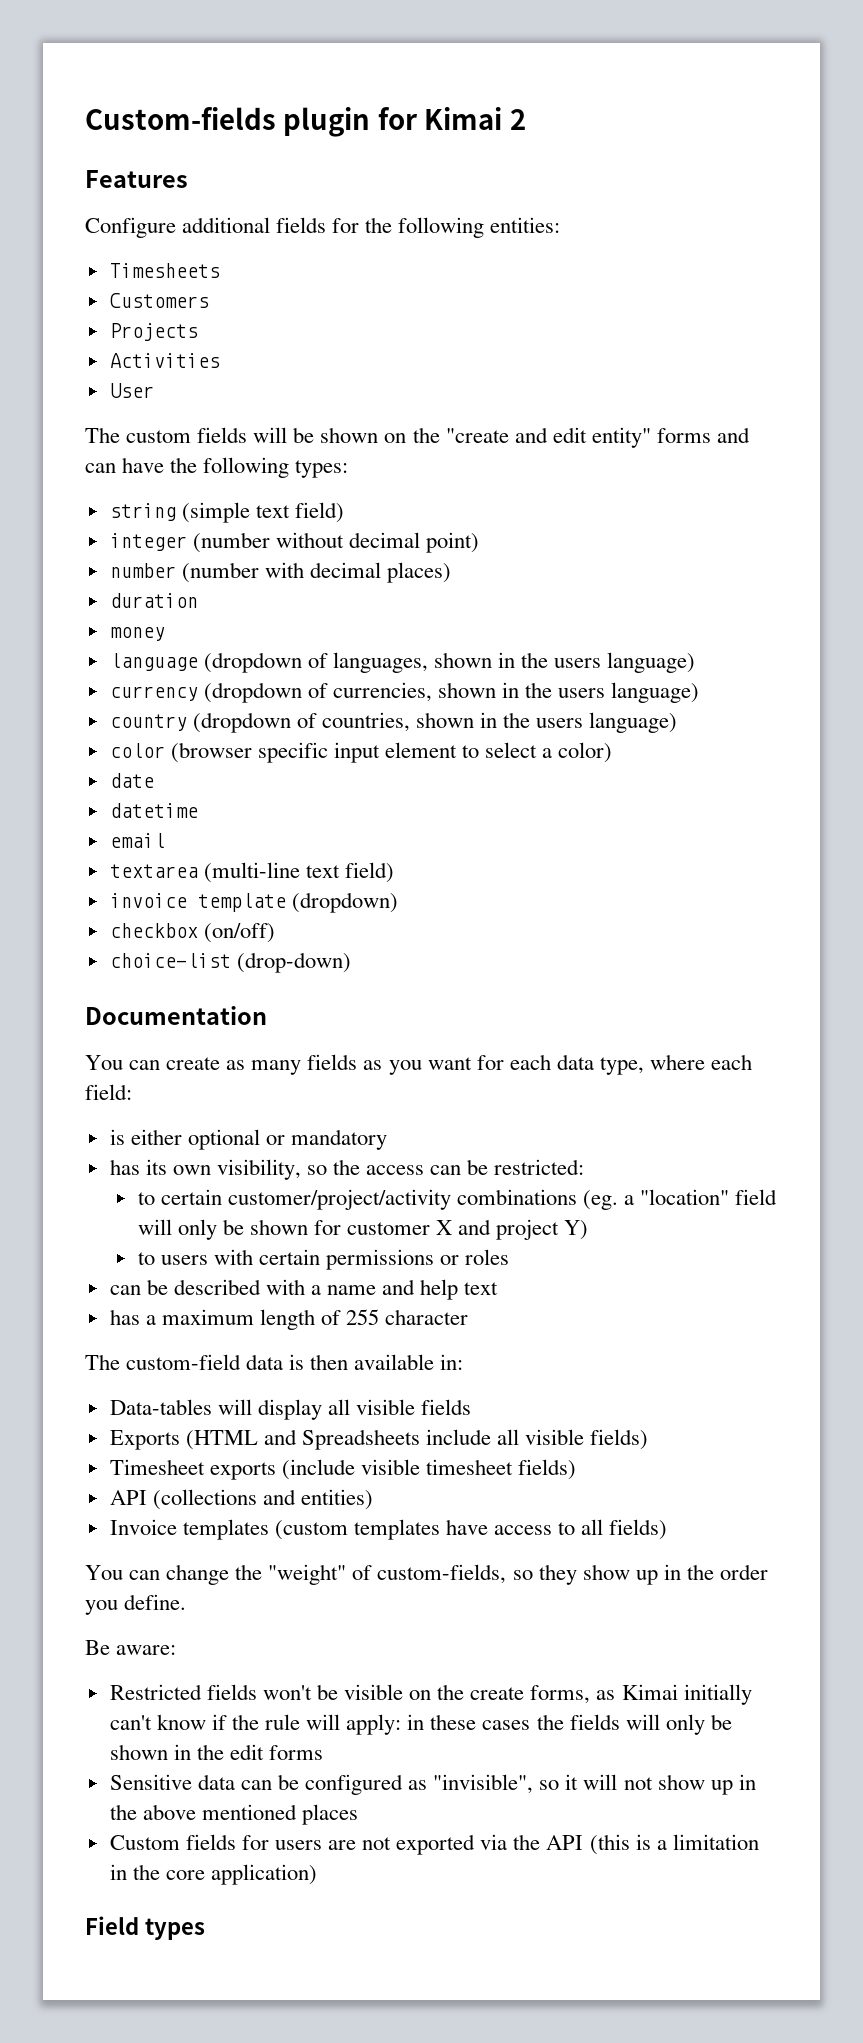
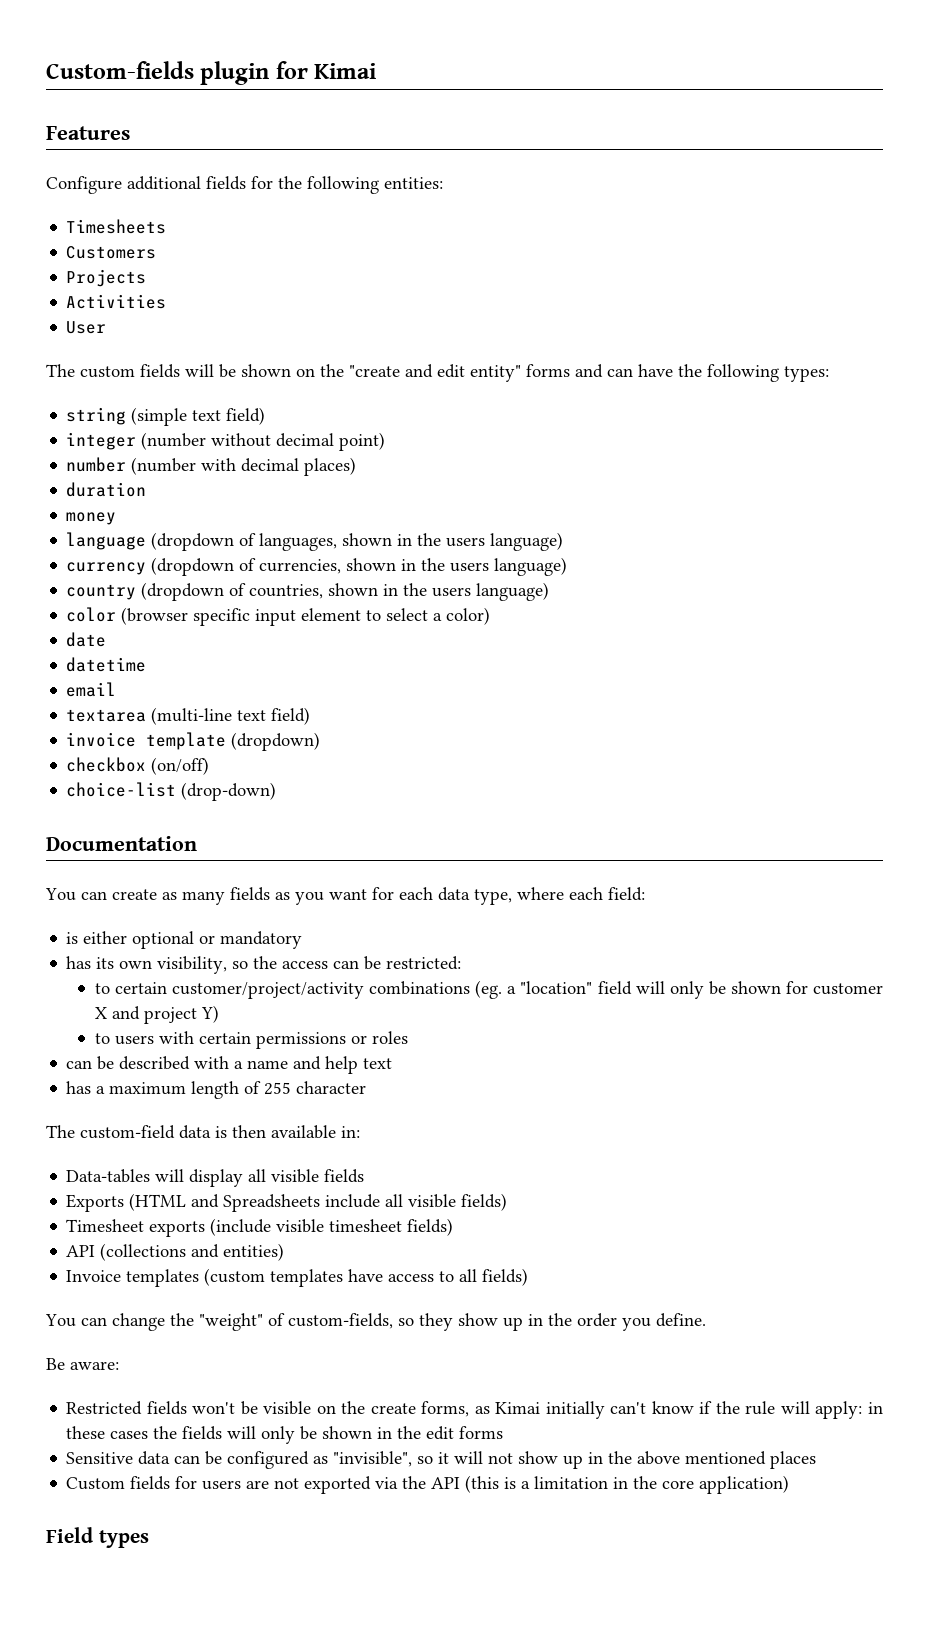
[509,109,526,130] 2 -> (377, 71) none

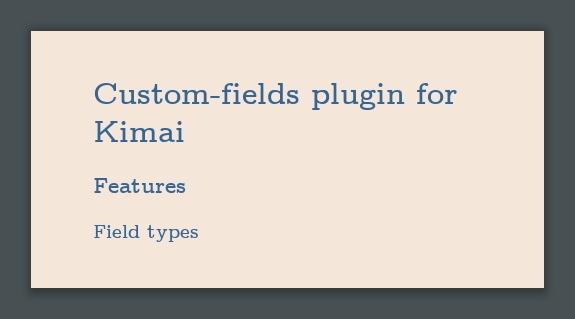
[46,176,443,194] [66,219,167,234] [66,246,157,259] [66,269,147,287] [66,294,167,309] [66,321,107,334] [46,364,829,382] [66,407,266,426] [66,432,386,451] [66,457,357,476] [66,482,147,497] [66,512,117,525] [66,532,564,551] [66,557,568,576] [66,582,550,601] [66,607,491,626] [66,632,107,647] [66,657,147,672] [66,682,117,697] [66,707,311,725] [66,732,321,751] [66,757,210,775] [66,782,277,801] [46,836,197,851] [45,887,645,905] [66,931,303,949] [66,956,462,974] [94,980,883,999] [94,1005,219,1024] [94,1031,408,1049] [66,1056,393,1074] [66,1081,367,1099] [46,1125,360,1139] [66,1169,365,1187] [66,1193,508,1212] [66,1218,454,1237] [66,1243,285,1261] [66,1268,529,1287] [45,1313,706,1331] [46,1358,119,1370] [66,1401,883,1419] [66,1426,504,1444] [66,1451,817,1469] [66,1475,790,1494] // Configure additional fields for the following entities: // Timesheets // Customers // Projects // Activities // User // The custom fields will be shown on the "create and edit entity" forms and can have the following types: // string (simple text field) // integer (number without decimal point) // number (number with decimal places) // duration // money // language (dropdown of languages, shown in the users language) // currency (dropdown of currencies, shown in the users language) // country (dropdown of countries, shown in the users language) // color (browser specific input element to select a color) // date // datetime // email // textarea (multi-line text field) // invoice template (dropdown) // checkbox (on/off) // choice-list (drop-down) // Documentation // You can create as many fields as you want for each data type, where each field: // is either optional or mandatory // has its own visibility, so the access can be restricted: // to certain customer/project/activity combinations (eg. a "location" field will only be shown for customer X and project Y) // to users with certain permissions or roles // can be described with a name and help text // has a maximum length of 255 character // The custom-field data is then available in: // Data-tables will display all visible fields // Exports (HTML and Spreadsheets include all visible fields) // Timesheet exports (include visible timesheet fields) // API (collections and entities) // Invoice templates (custom templates have access to all fields) // You can change the "weight" of custom-fields, so they show up in the order you define. // Be aware: // Restricted fields won't be visible on the create forms, as Kimai initially can't know if the rule will apply: in these cases the fields will only be shown in the edit forms // Sensitive data can be configured as "invisible", so it will not show up in the above mentioned places // Custom fields for users are not exported via the API (this is a limitation in the core application) -> (186, 185) none

